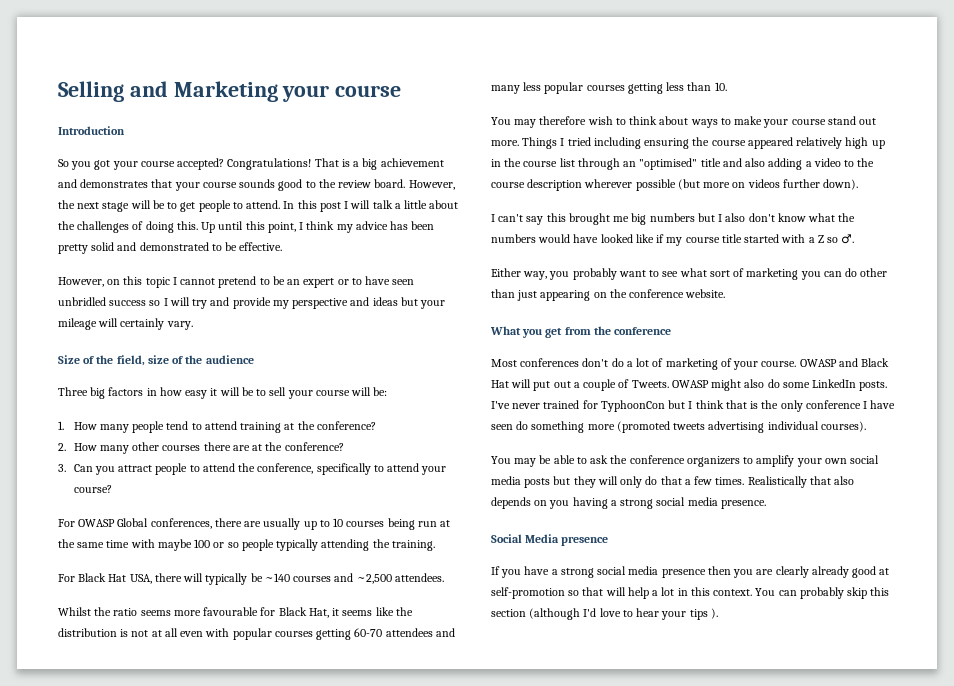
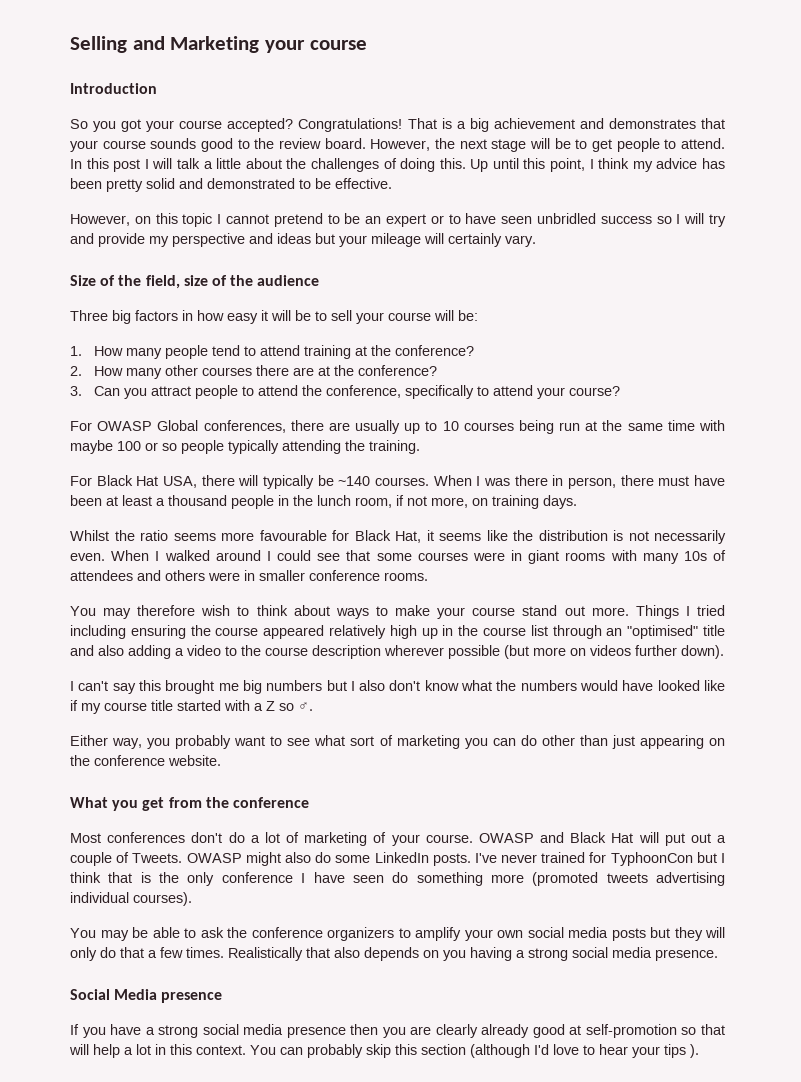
[293,573,444,584] courses and ~2,500 attendees. -> [375,475,725,489] [70,495,577,509] courses. When I was there in person, there must have been at least a thousand people in the lunch room, if not more, on training days.
[151,628,455,640] [491,82,727,94] at all even with popular courses getting 60-70 attendees and many less popular courses getting less than 10. -> [654,530,726,544] [70,550,726,564] [70,570,428,581] necessarily even. When I walked around I could see that some courses were in giant rooms with many 10s of attendees and others were in smaller conference rooms.

